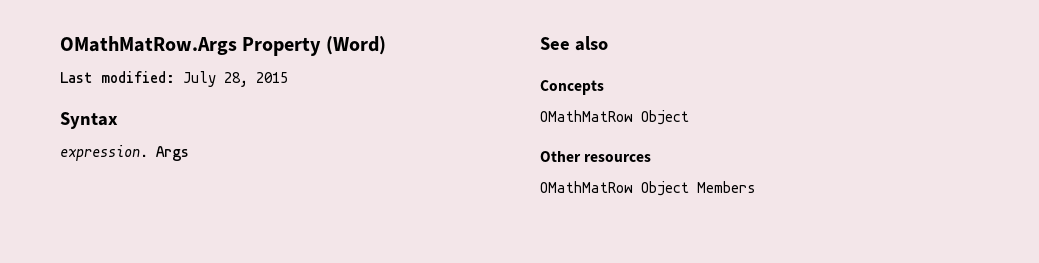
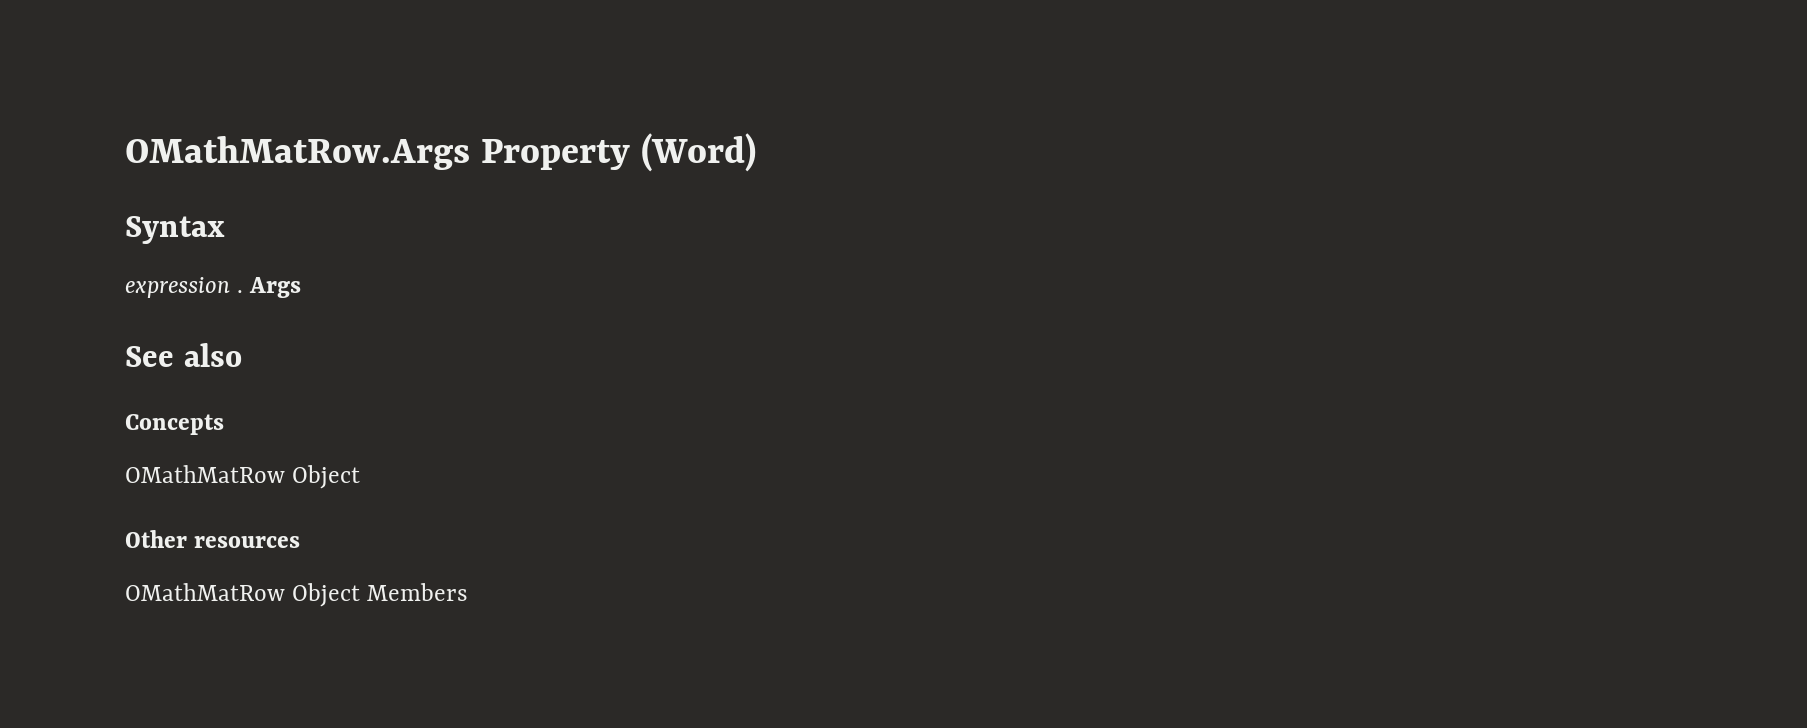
[60,71,288,87] // Last modified: July 28, 2015 -> (757, 152) none
[60,145,148,161] expression. -> [125,277,244,298] expression .

